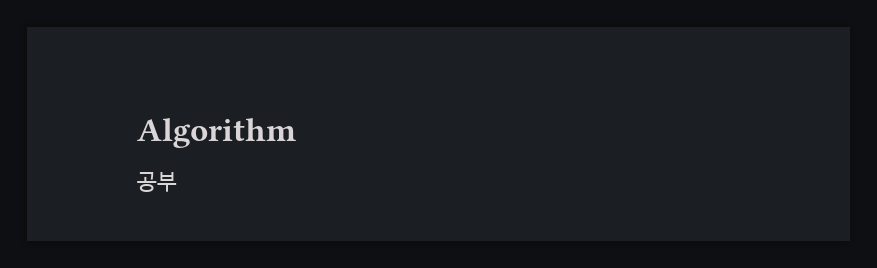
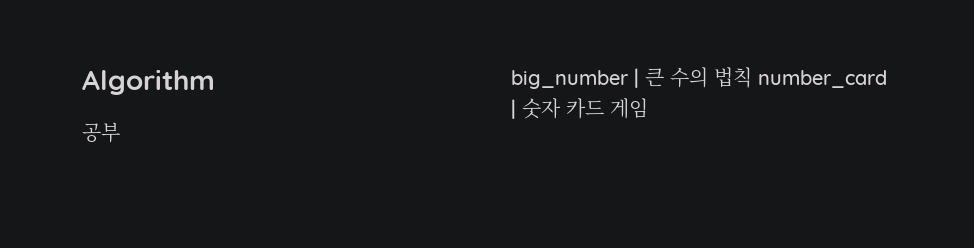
(177, 182) none -> [511,67,887,89] [511,98,648,119] // big_number | 큰 수의 법칙 number_card | 숫자 카드 게임

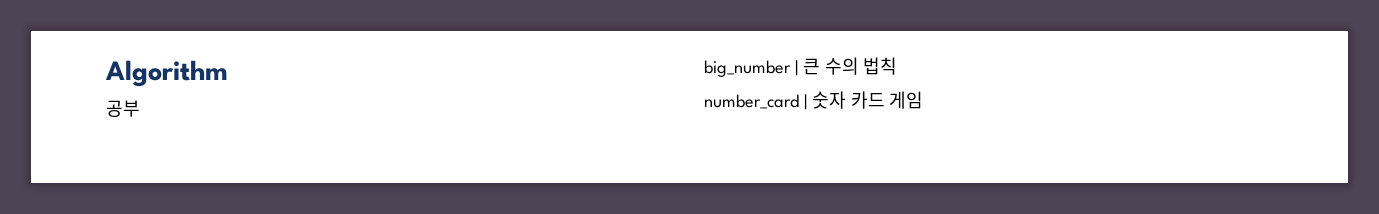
(752, 77) none -> (898, 66) //

